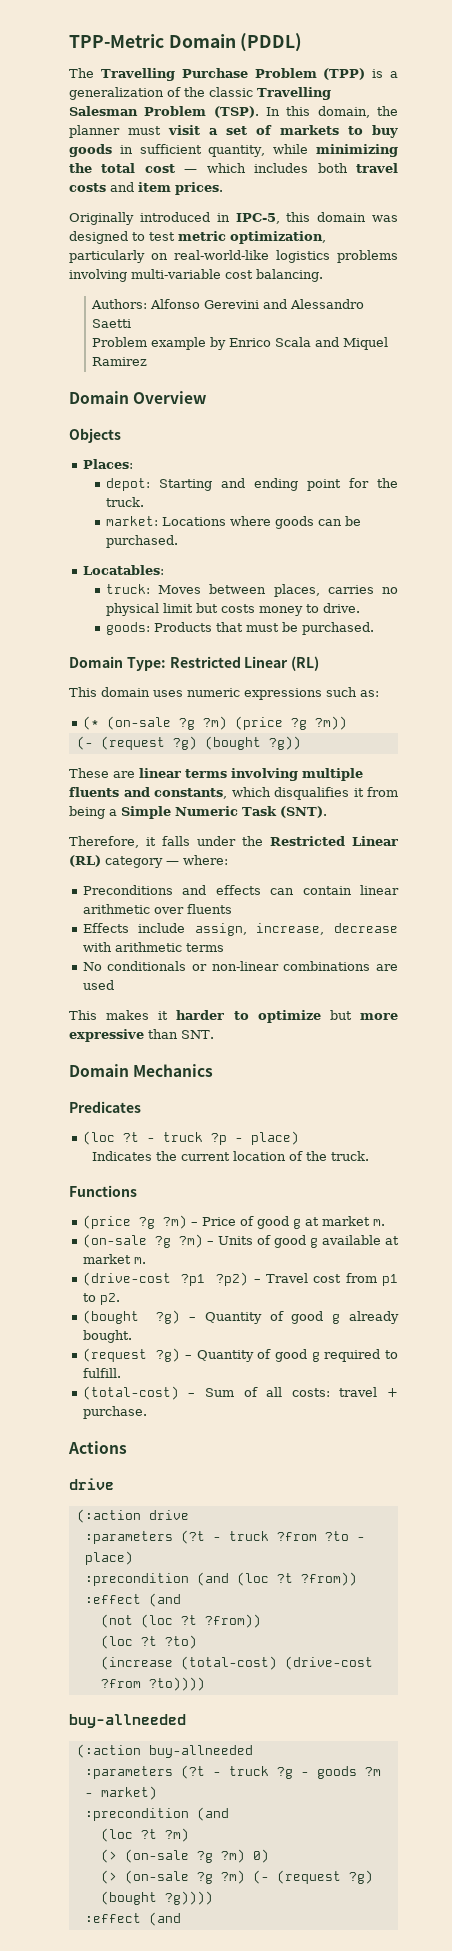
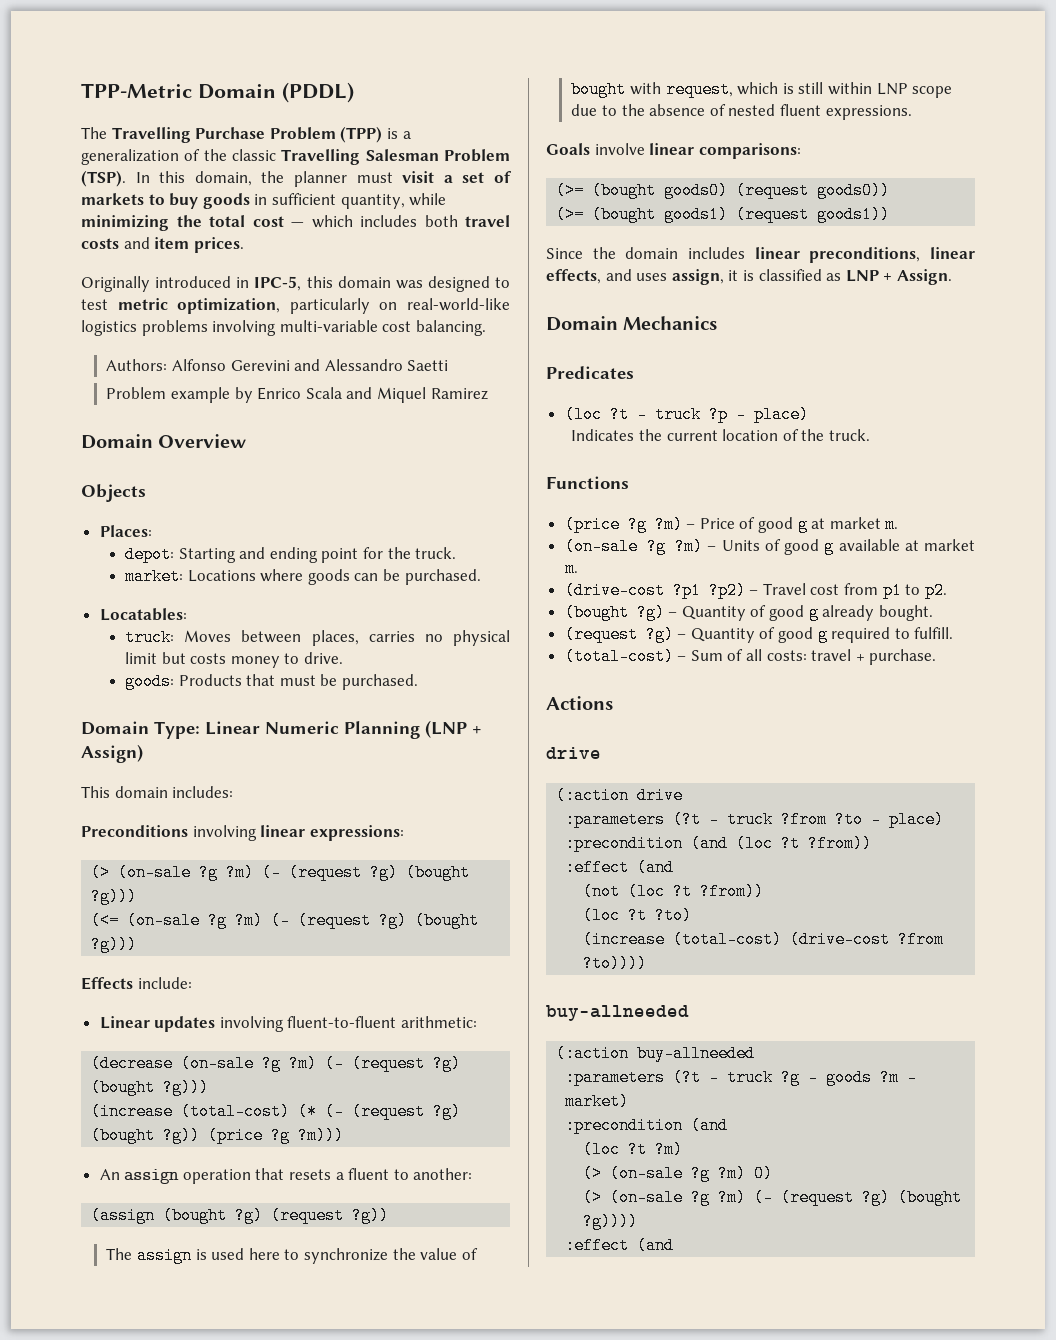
[169,656,320,671] [69,687,379,700] [82,716,347,730] Restricted Linear (RL) // This domain uses numeric expressions such as: // (* (on-sale ?g ?m) (price ?g ?m)) // -> [205,720,482,739] [81,744,143,763] [81,786,234,798] [81,825,404,841] [91,864,471,881] [91,888,138,905] [91,912,480,929] [91,936,138,953] [81,977,192,990] [99,1016,478,1032] [91,1055,462,1072] [91,1079,210,1096] [91,1103,318,1120] Linear Numeric Planning (LNP + Assign) // This domain includes: // Preconditions involving linear expressions: // (> (on-sale ?g ?m) (- (request ?g) (bought ?g))) // (<= (on-sale ?g ?m) (- (request ?g) (bought ?g))) // Effects include: // Linear updates involving fluent-to-fluent arithmetic: // (decrease (on-sale ?g ?m) (- (request ?g) (bought ?g))) // (increase (total-cost) (*
[69,768,363,781] [69,787,398,800] [69,806,327,819] [69,836,398,848] [69,855,228,868] [82,885,399,895] [82,904,232,914] [82,923,398,936] [82,942,224,952] [82,961,398,971] [82,980,114,990] [69,1010,398,1023] [69,1029,214,1042] // These are linear terms involving multiple fluents and constants, which disqualifies it from being a Simple Numeric Task (SNT). // Therefore, it falls under the Restricted Linear (RL) category — where: // Preconditions and effects can contain linear arithmetic over fluents // Effects include assign, increase, decrease with arithmetic terms // No conditionals or non-linear combinations are used // This makes it harder to optimize but more expressive than SNT. -> [208,1127,345,1144] [99,1168,473,1184] [91,1207,390,1224] [106,1247,478,1264] [571,81,953,98] [571,104,912,120] [546,143,801,159] [556,182,891,199] [556,206,891,223] [546,247,975,263] [546,269,952,285] (price ?g ?m))) // An assign operation that resets a fluent to another: // (assign (bought ?g) (request ?g)) // The assign is used here to synchronize the value of bought with request, which is still within LNP scope due to the absence of nested fluent expressions. // Goals involve linear comparisons: // (>= (bought goods0) (request goods0)) // (>= (bought goods1) (request goods1)) // Since the domain includes linear preconditions, linear effects, and uses assign, it is classified as LNP + Assign.

